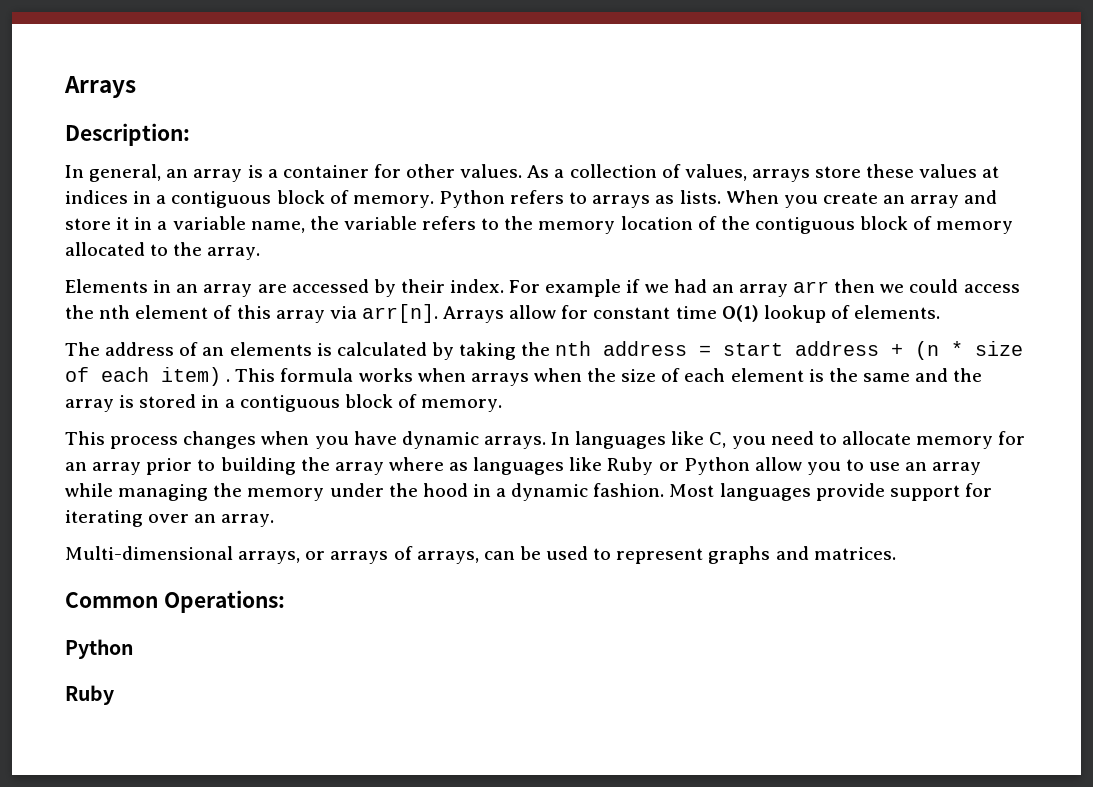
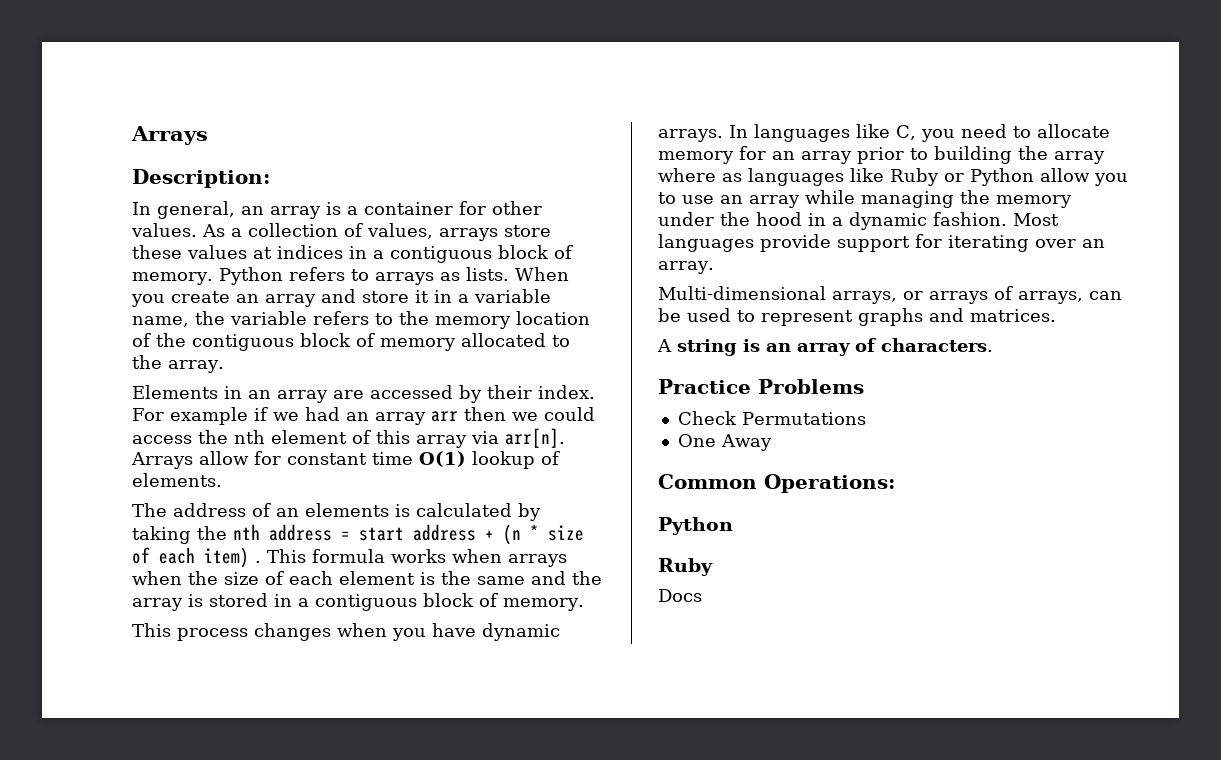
(896, 553) none -> [657,338,993,356] [658,379,864,394] [677,411,866,425] [677,434,772,451] // A string is an array of characters. // Practice Problems // Check Permutations // One Away
(114, 695) none -> [658,589,702,602] // Docs

